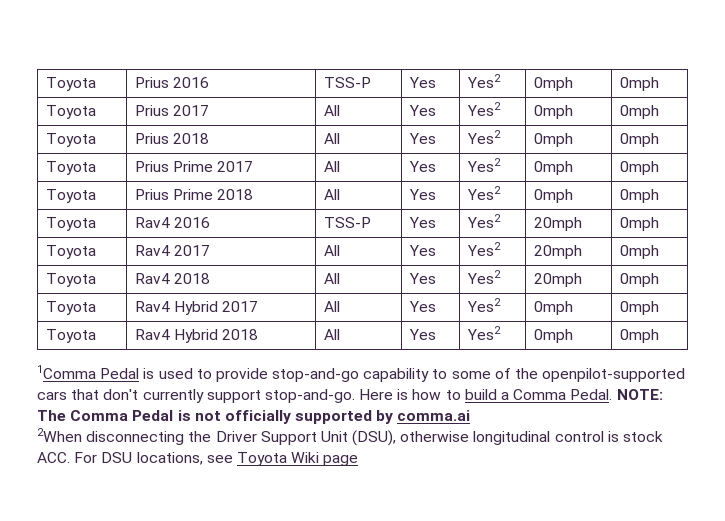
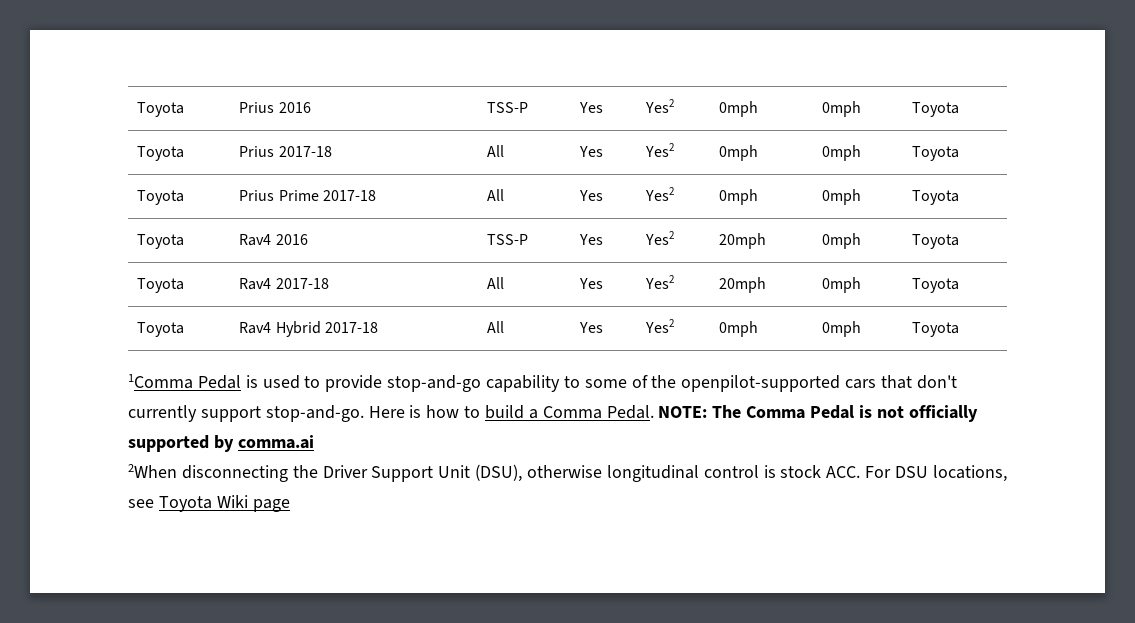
[45,105,96,119] [134,105,209,116] [323,105,340,116] [408,105,436,116] [466,102,501,116] [533,105,573,119] [619,105,659,119] [45,133,96,147] [134,133,209,144] [323,133,340,144] [408,133,436,144] [466,130,501,144] [533,133,573,147] [619,133,659,147] [45,161,96,175] [134,161,253,172] [323,161,340,172] [408,161,436,172] [466,158,501,172] [533,161,573,175] [619,161,659,175] [45,189,96,203] [134,189,253,200] [323,189,340,200] [408,189,436,200] [466,186,501,200] [533,189,573,203] [619,189,659,203] // Toyota | Prius 2017 | All | Yes | Yes2 | 0mph | 0mph // Toyota | Prius 2018 | All | Yes | Yes2 | 0mph | 0mph // Toyota | Prius Prime 2017 | All | Yes | Yes2 | 0mph | 0mph // Toyota | Prius Prime 2018 | All | Yes | Yes2 | 0mph | 0mph -> [912,102,960,117] [137,146,185,161] [239,146,332,157] [487,145,505,157] [579,146,604,157] [645,143,675,157] [719,145,759,161] [822,145,862,161] [912,146,960,161] [137,190,185,205] [239,190,376,201] [487,189,505,201] [579,190,604,201] [645,187,675,201] [719,189,759,205] [822,189,862,205] [912,190,960,205] | Toyota // Toyota | Prius 2017-18 | All | Yes | Yes2 | 0mph | 0mph | Toyota // Toyota | Prius Prime 2017-18 | All | Yes | Yes2 | 0mph | 0mph | Toyota
[45,245,96,259] [134,245,210,256] [323,245,340,256] [408,245,436,256] [466,242,501,256] [533,245,582,259] [619,245,659,259] [45,273,96,287] [134,273,210,284] [323,273,340,284] [408,273,436,284] [466,270,501,284] [533,273,582,287] [619,273,659,287] [45,301,96,315] [134,301,258,315] [323,301,340,312] [408,301,436,312] [466,298,501,312] [533,301,573,315] [619,301,659,315] [45,329,96,343] [134,329,258,343] [323,329,340,340] [408,329,436,340] [466,326,501,340] [533,329,573,343] [619,329,659,343] // Toyota | Rav4 2017 | All | Yes | Yes2 | 20mph | 0mph // Toyota | Rav4 2018 | All | Yes | Yes2 | 20mph | 0mph // Toyota | Rav4 Hybrid 2017 | All | Yes | Yes2 | 0mph | 0mph // Toyota | Rav4 Hybrid 2018 | All | Yes | Yes2 | 0mph | 0mph -> [912,234,960,249] [137,278,185,293] [239,278,329,290] [487,277,505,289] [579,278,604,289] [645,275,675,289] [719,277,767,293] [822,277,862,293] [912,278,960,293] [137,322,185,337] [239,321,378,337] [487,321,505,333] [579,322,604,333] [645,319,675,333] [719,321,759,337] [822,321,862,337] [912,322,960,337] | Toyota // Toyota | Rav4 2017-18 | All | Yes | Yes2 | 20mph | 0mph | Toyota // Toyota | Rav4 Hybrid 2017-18 | All | Yes | Yes2 | 0mph | 0mph | Toyota

